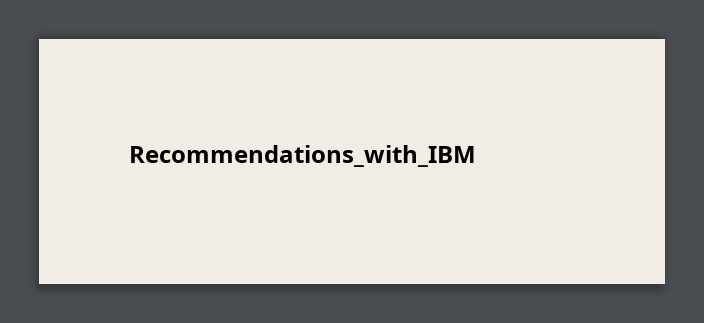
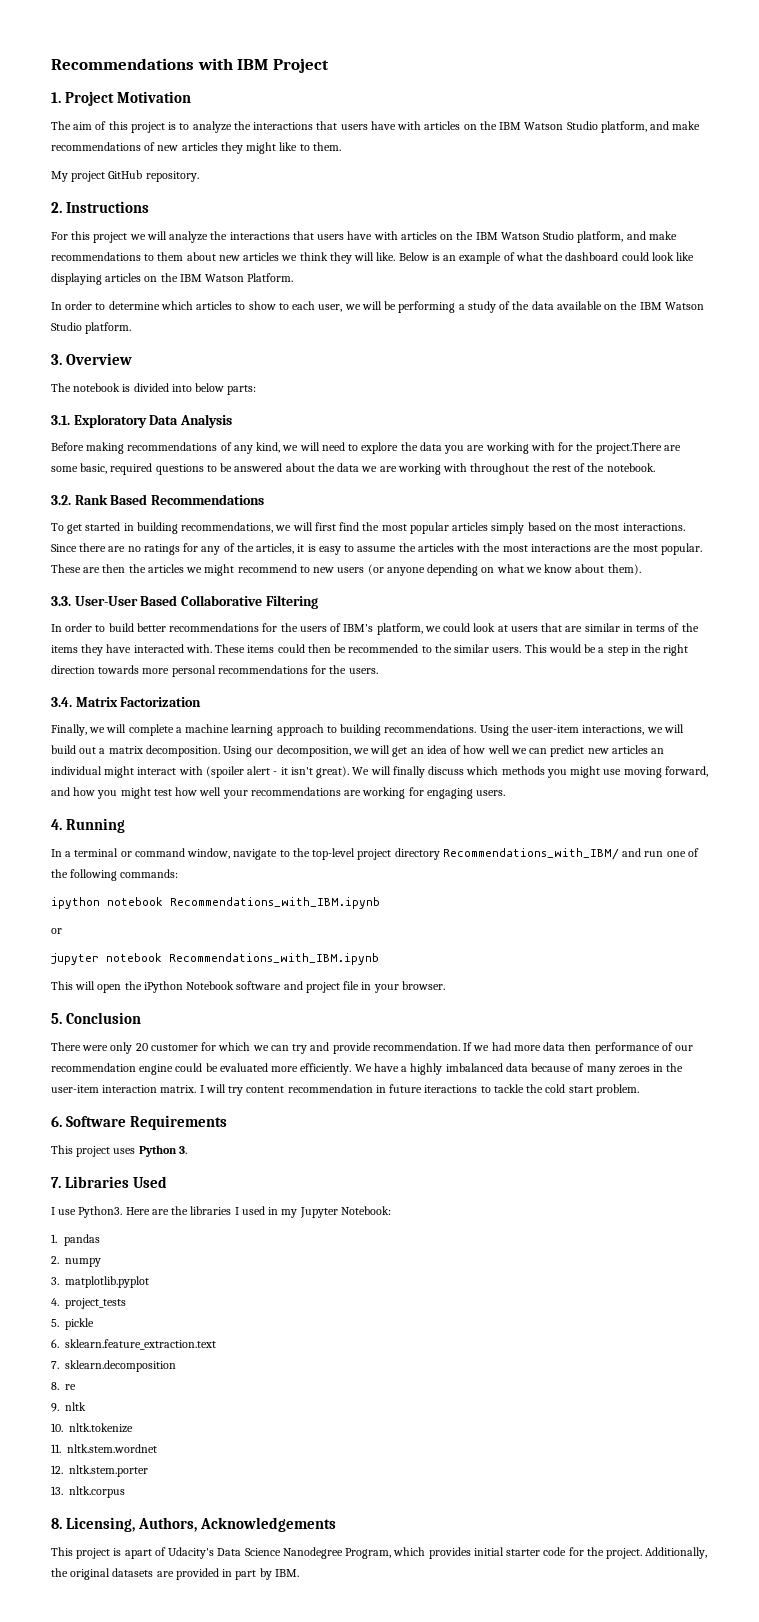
[129,145,476,167] Recommendations_with_IBM -> [51,58,329,73] [51,91,192,106] [51,121,701,133] [51,142,341,154] [51,170,199,182] [51,201,150,213] [51,231,677,243] [51,252,695,264] [51,273,294,285] [51,301,704,313] [51,322,132,334] [51,353,133,365] [51,383,257,395] [51,414,232,428] [51,442,681,454] [51,463,655,475] [51,494,264,505] [51,522,685,534] [51,543,702,555] [51,564,641,576] [51,595,318,609] [51,623,699,635] [51,644,689,656] [51,665,378,677] [51,697,202,707] [51,724,684,736] [51,745,665,757] [51,766,708,778] [51,787,506,799] [51,818,126,833] [51,848,699,860] [51,869,179,881] [51,897,380,909] [51,928,62,934] [51,953,379,965] [51,981,445,993] [51,1012,142,1024] [51,1042,694,1054] [51,1063,684,1075] [51,1084,639,1096] [51,1115,228,1130] [51,1145,187,1157] [51,1176,168,1188] [51,1206,391,1218] [51,1234,101,1246] [51,1256,101,1267] [51,1276,149,1288] [51,1298,126,1309] [51,1318,94,1330] [51,1339,216,1350] [51,1360,176,1372] [51,1382,76,1390] [51,1402,86,1412] [51,1423,133,1433] [51,1444,157,1453] [51,1465,148,1477] [51,1486,125,1498] [51,1517,337,1532] [51,1547,708,1559] [51,1568,299,1580] Recommendations with IBM Project // 1. Project Motivation // The aim of this project is to analyze the interactions that users have with articles on the IBM Watson Studio platform, and make recommendations of new articles they might like to them. // My project GitHub repository. // 2. Instructions // For this project we will analyze the interactions that users have with articles on the IBM Watson Studio platform, and make recommendations to them about new articles we think they will like. Below is an example of what the dashboard could look like displaying articles on the IBM Watson Platform. // In order to determine which articles to show to each user, we will be performing a study of the data available on the IBM Watson Studio platform. // 3. Overview // The notebook is divided into below parts: // 3.1. Exploratory Data Analysis // Before making recommendations of any kind, we will need to explore the data you are working with for the project.There are some basic, required questions to be answered about the data we are working with throughout the rest of the notebook. // 3.2. Rank Based Recommendations // To get started in building recommendations, we will first find the most popular articles simply based on the most interactions. Since there are no ratings for any of the articles, it is easy to assume the articles with the most interactions are the most popular. These are then the articles we might recommend to new users (or anyone depending on what we know about them). // 3.3. User-User Based Collaborative Filtering // In order to build better recommendations for the users of IBM's platform, we could look at users that are similar in terms of the items they have interacted with. These items could then be recommended to the similar users. This would be a step in the right direction towards more personal recommendations for the users. // 3.4. Matrix Factorization // Finally, we will complete a machine learning approach to building recommendations. Using the user-item interactions, we will build out a matrix decomposition. Using our decomposition, we will get an idea of how well we can predict new articles an individual might interact with (spoiler alert - it isn't great). We will finally discuss which methods you might use moving forward, and how you might test how well your recommendations are working for engaging users. // 4. Running // In a terminal or command window, navigate to the top-level project directory Recommendations_with_IBM/ and run one of the following commands: // ipython notebook Recommendations_with_IBM.ipynb // or // jupyter notebook Recommendations_with_IBM.ipynb // This will open the iPython Notebook software and project file in your browser. // 5. Conclusion // There were only 20 customer for which we can try and provide recommendation. If we had more data then performance of our recommendation engine could be evaluated more efficiently. We have a highly imbalanced data because of many zeroes in the user-item interaction matrix. I will try content recommendation in future iteractions to tackle the cold start problem. // 6. Software Requirements // This project uses Python 3. // 7. Libraries Used // I use Python3. Here are the libraries I used in my Jupyter Notebook: // 1. pandas // 2. numpy // 3. matplotlib.pyplot // 4. project_tests // 5. pickle // 6. sklearn.feature_extraction.text // 7. sklearn.decomposition // 8. re // 9. nltk // 10. nltk.tokenize // 11. nltk.stem.wordnet // 12. nltk.stem.porter // 13. nltk.corpus // 8. Licensing, Authors, Acknowledgements // This project is apart of Udacity's Data Science Nanodegree Program, which provides initial starter code for the project. Additionally, the original datasets are provided in part by IBM.

